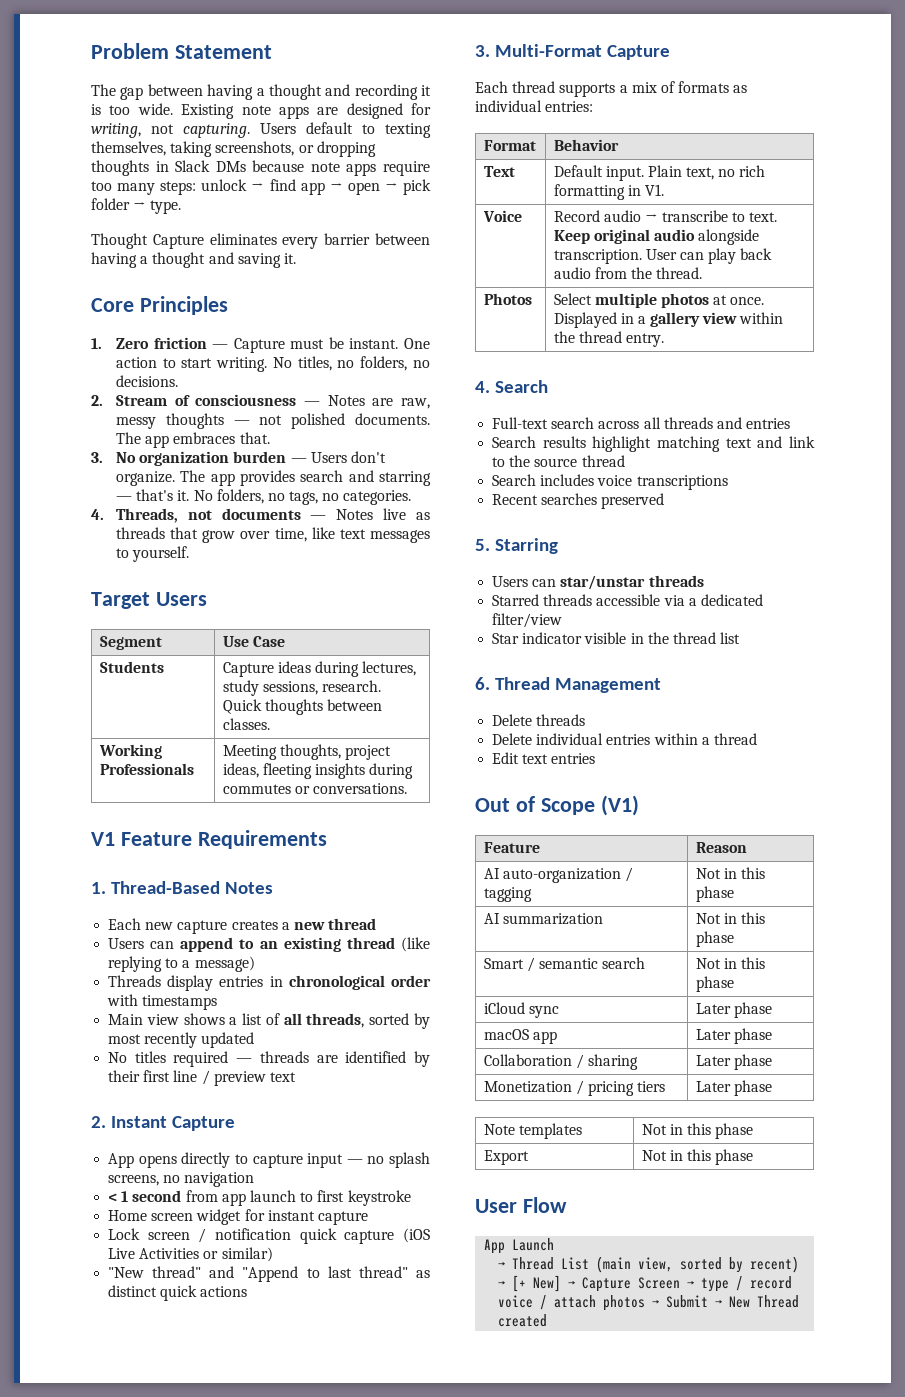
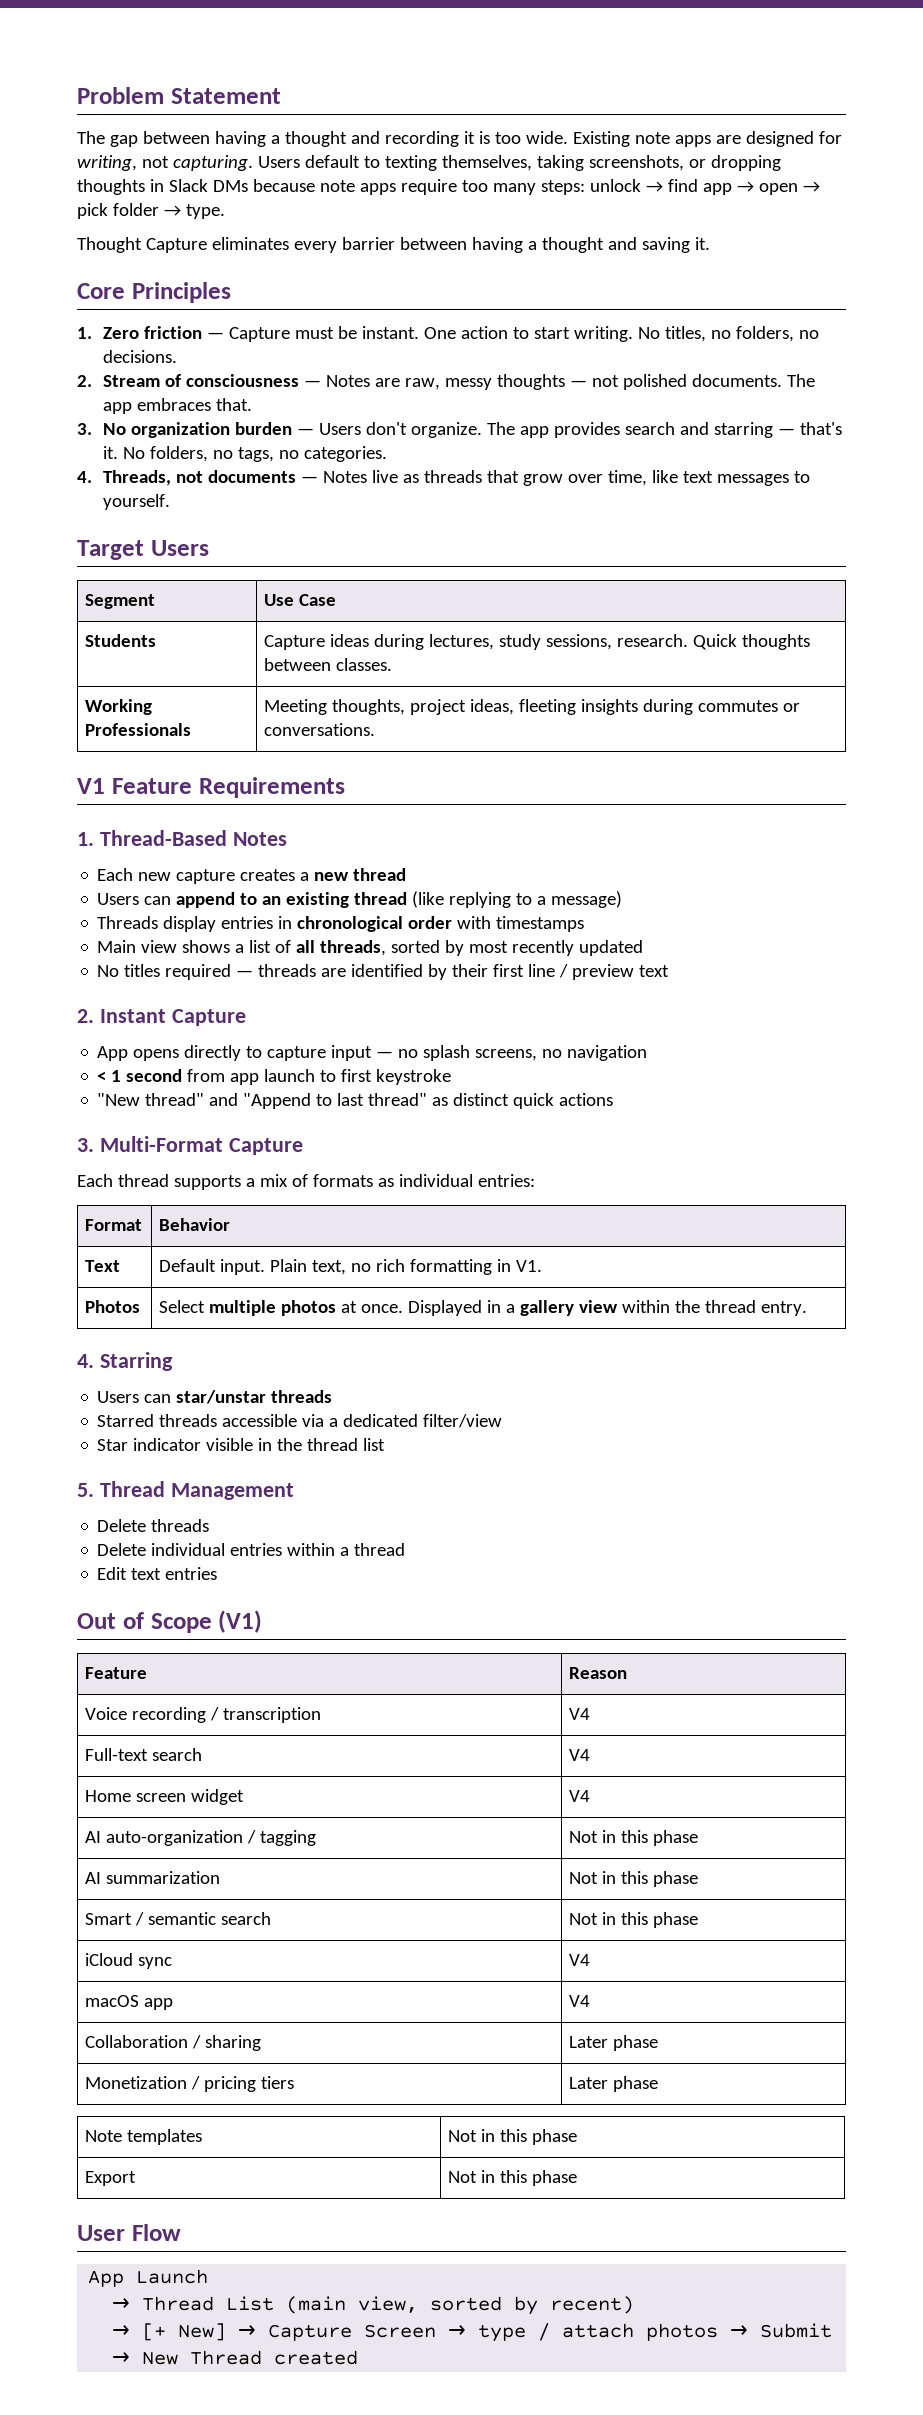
[108,1209,368,1225] [108,1228,430,1244] [108,1247,273,1262] // Home screen widget for instant capture // Lock screen / notification quick capture (iOS Live Activities or similar) -> (452, 1077) none
[482,210,522,222] [553,210,778,222] [553,229,760,245] [553,248,773,264] [553,267,703,279] // Voice | Record audio → transcribe to text. Keep original audio alongside transcription. User can play back audio from the thread. -> (542, 1266) none
[495,380,549,393] [492,417,791,429] [492,436,815,452] [492,455,625,467] [492,474,728,490] [492,493,665,509] [475,539,490,551] Search // Full-text search across all threads and entries // Search results highlight matching text and link to the source thread // Search includes voice transcriptions // Recent searches preserved // 5. -> (94, 1361) none
[475,677,490,690] 6. -> [77,1483,94,1497] 5.
(747, 847) none -> [84,1707,321,1723] [568,1708,590,1720] [84,1748,202,1761] [568,1749,590,1761] [84,1789,244,1805] [568,1790,590,1802] // Voice recording / transcription | V4 // Full-text search | V4 // Home screen widget | V4
[695,1002,772,1018] Later phase -> [568,1954,590,1966] V4
[695,1028,772,1044] Later phase -> [568,1995,590,2007] V4
[750,1276,793,1289] [498,1295,548,1310] record voice / -> (551, 2332) none

